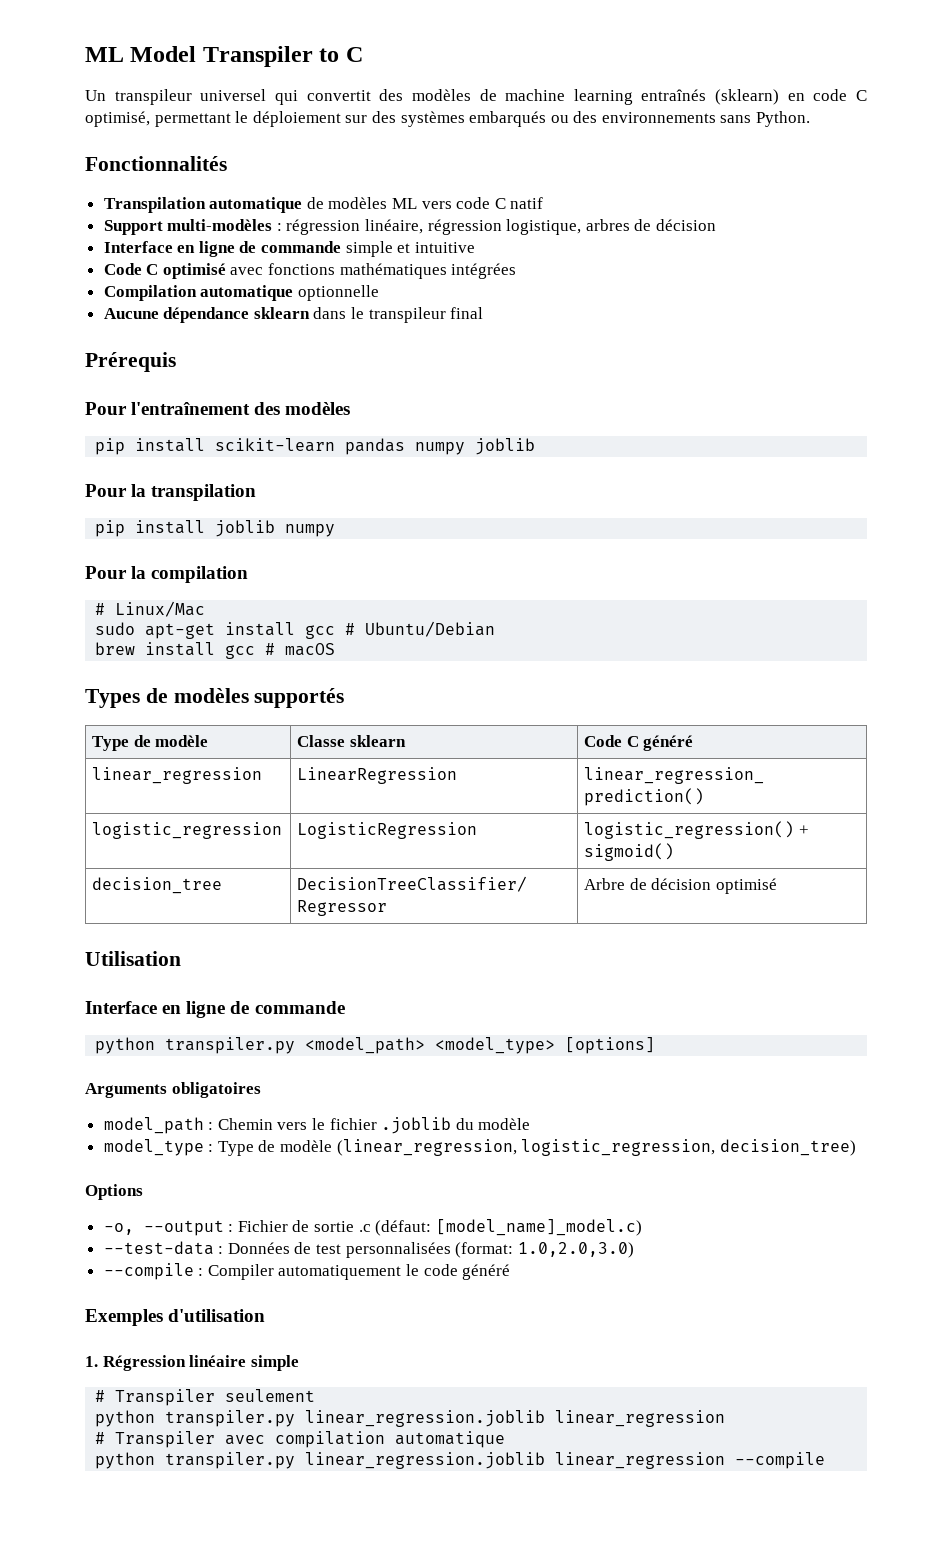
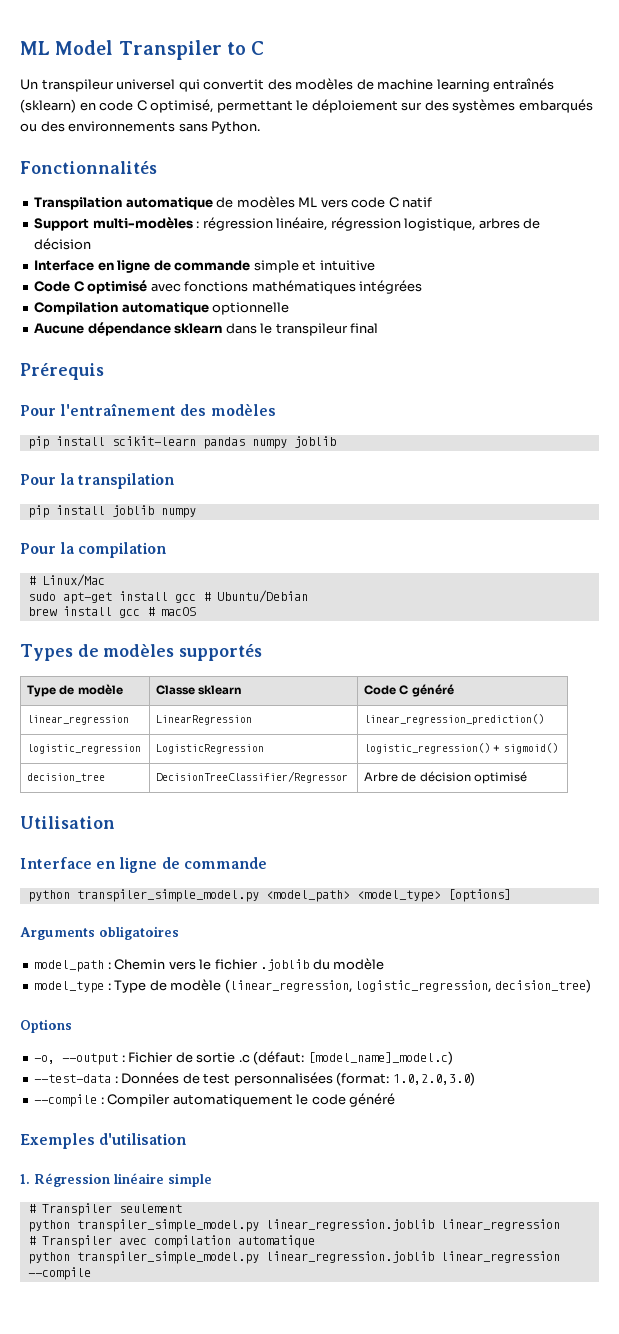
[165,1037,296,1054] transpiler.py -> [76,889,259,902] transpiler_simple_model.py
[165,1410,296,1427] transpiler.py -> [76,1219,259,1232] transpiler_simple_model.py
[165,1452,296,1469] transpiler.py -> [76,1251,259,1264] transpiler_simple_model.py

